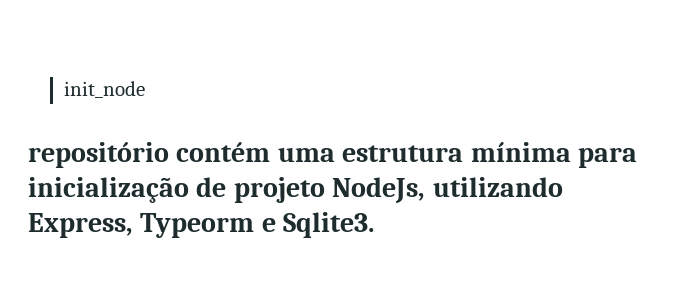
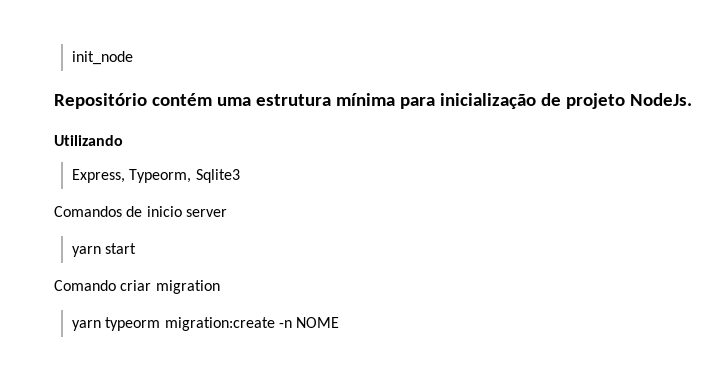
[28,142,169,168] repositório -> [54,93,147,109] Repositório
[332,177,563,204] [28,212,375,238] NodeJs, utilizando Express, Typeorm e Sqlite3. -> [629,93,692,106] [54,135,123,146] [71,169,240,183] [54,206,227,217] [71,243,137,257] [54,280,220,294] [71,317,340,331] NodeJs. // Utilizando // Express, Typeorm, Sqlite3 // Comandos de inicio server // yarn start // Comando criar migration // yarn typeorm migration:create -n NOME

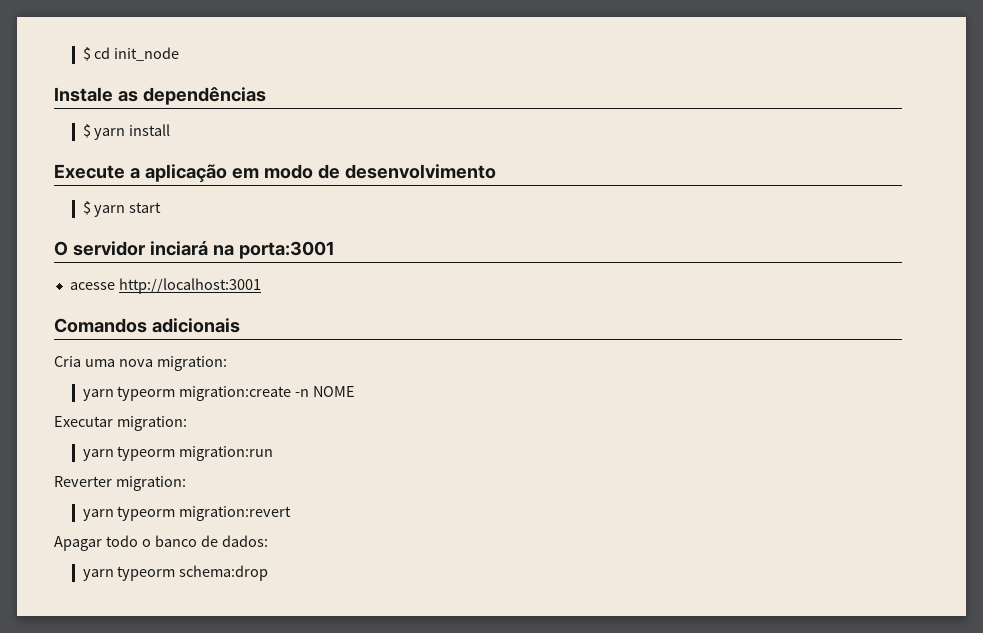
(71, 58) none -> [82,47,111,61] $ cd
[54,93,692,109] [54,135,123,146] [71,169,240,183] [54,206,227,217] [71,243,137,257] [54,280,220,294] Repositório contém uma estrutura mínima para inicialização de projeto NodeJs. // Utilizando // Express, Typeorm, Sqlite3 // Comandos de inicio server // yarn start // Comando criar migration -> [54,87,266,105] [82,124,171,140] [54,164,496,183] [82,201,162,217] [54,241,335,259] [69,278,261,294] [54,318,240,333] [54,356,227,371] Instale as dependências // $ yarn install // Execute a aplicação em modo de desenvolvimento // $ yarn start // O servidor inciará na porta:3001 // acesse http://localhost:3001 // Comandos adicionais // Cria uma nova migration:
(340, 322) none -> [54,416,187,431] [82,446,274,461] [54,476,186,491] [82,506,292,521] [54,535,268,551] [82,565,269,581] // Executar migration: // yarn typeorm migration:run // Reverter migration: // yarn typeorm migration:revert // Apagar todo o banco de dados: // yarn typeorm schema:drop

